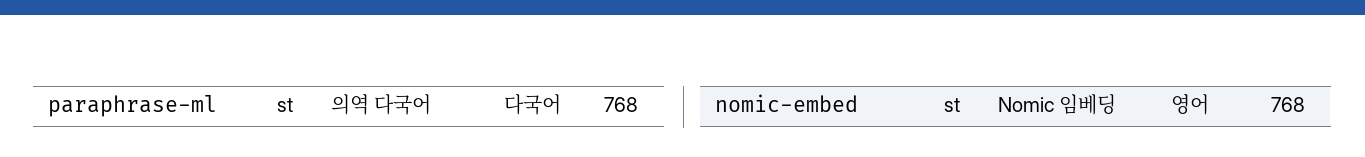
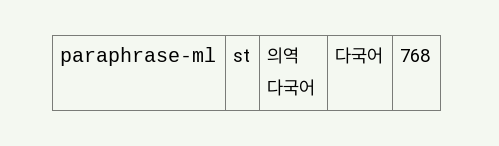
[714,94,858,112] [943,98,960,112] [997,94,1117,115] [1170,94,1209,115] [1270,97,1305,112] // nomic-embed | st | Nomic 임베딩 | 영어 | 768 -> (431, 55) none

